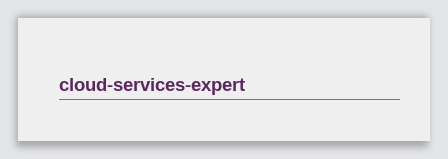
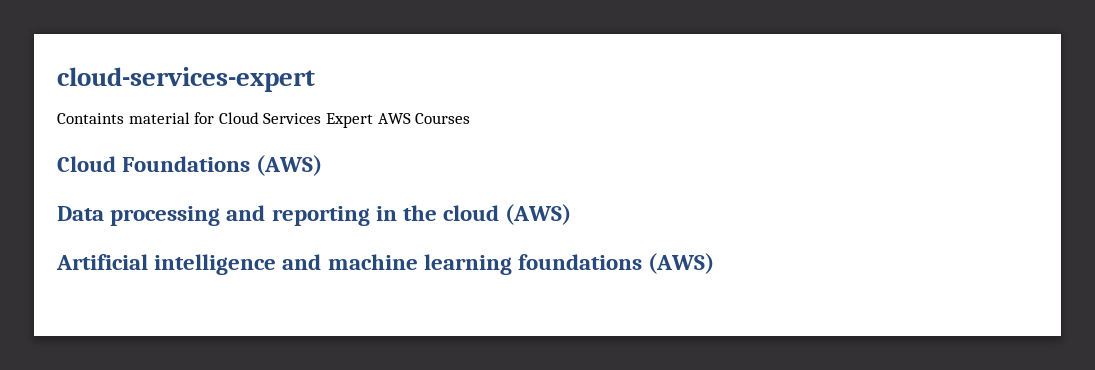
(245, 86) none -> [57,112,471,128] [57,155,323,176] [57,204,572,226] [56,253,715,275] // Containts material for Cloud Services Expert AWS Courses // Cloud Foundations (AWS) // Data processing and reporting in the cloud (AWS) // Artificial intelligence and machine learning foundations (AWS)

